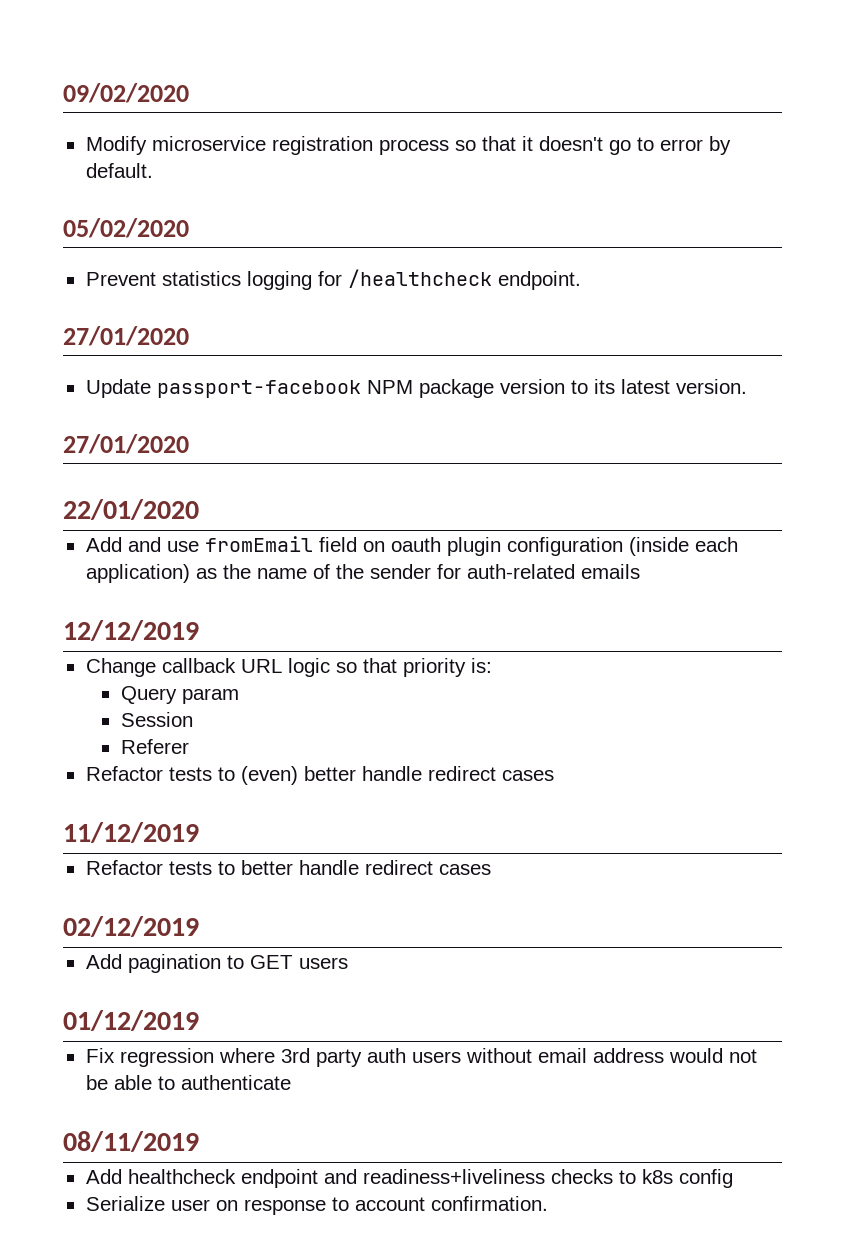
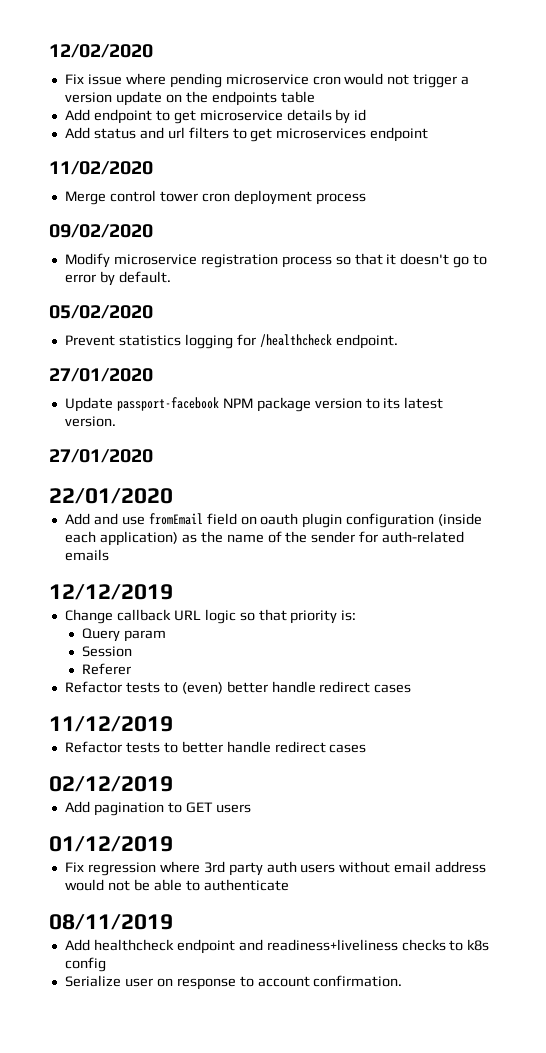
(63, 93) none -> [49,44,153,58] [64,73,470,88] [64,91,315,106] [64,109,367,124] [64,127,429,142] [49,161,153,175] [64,190,366,205] 12/02/2020 // Fix issue where pending microservice cron would not trigger a version update on the endpoints table // Add endpoint to get microservice details by id // Add status and url filters to get microservices endpoint // 11/02/2020 // Merge control tower cron deployment process //

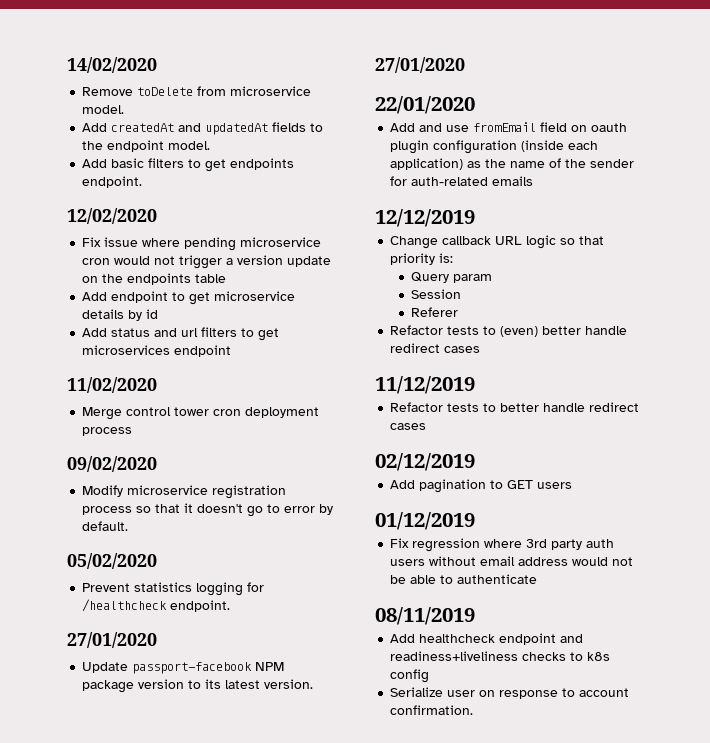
(49, 51) none -> [67,57,157,73] [82,86,312,96] [82,105,125,114] [82,122,324,135] [82,140,211,152] [82,158,295,172] [82,176,143,188] 14/02/2020 // Remove toDelete from microservice model. // Add createdAt and updatedAt fields to the endpoint model. // Add basic filters to get endpoints endpoint. //

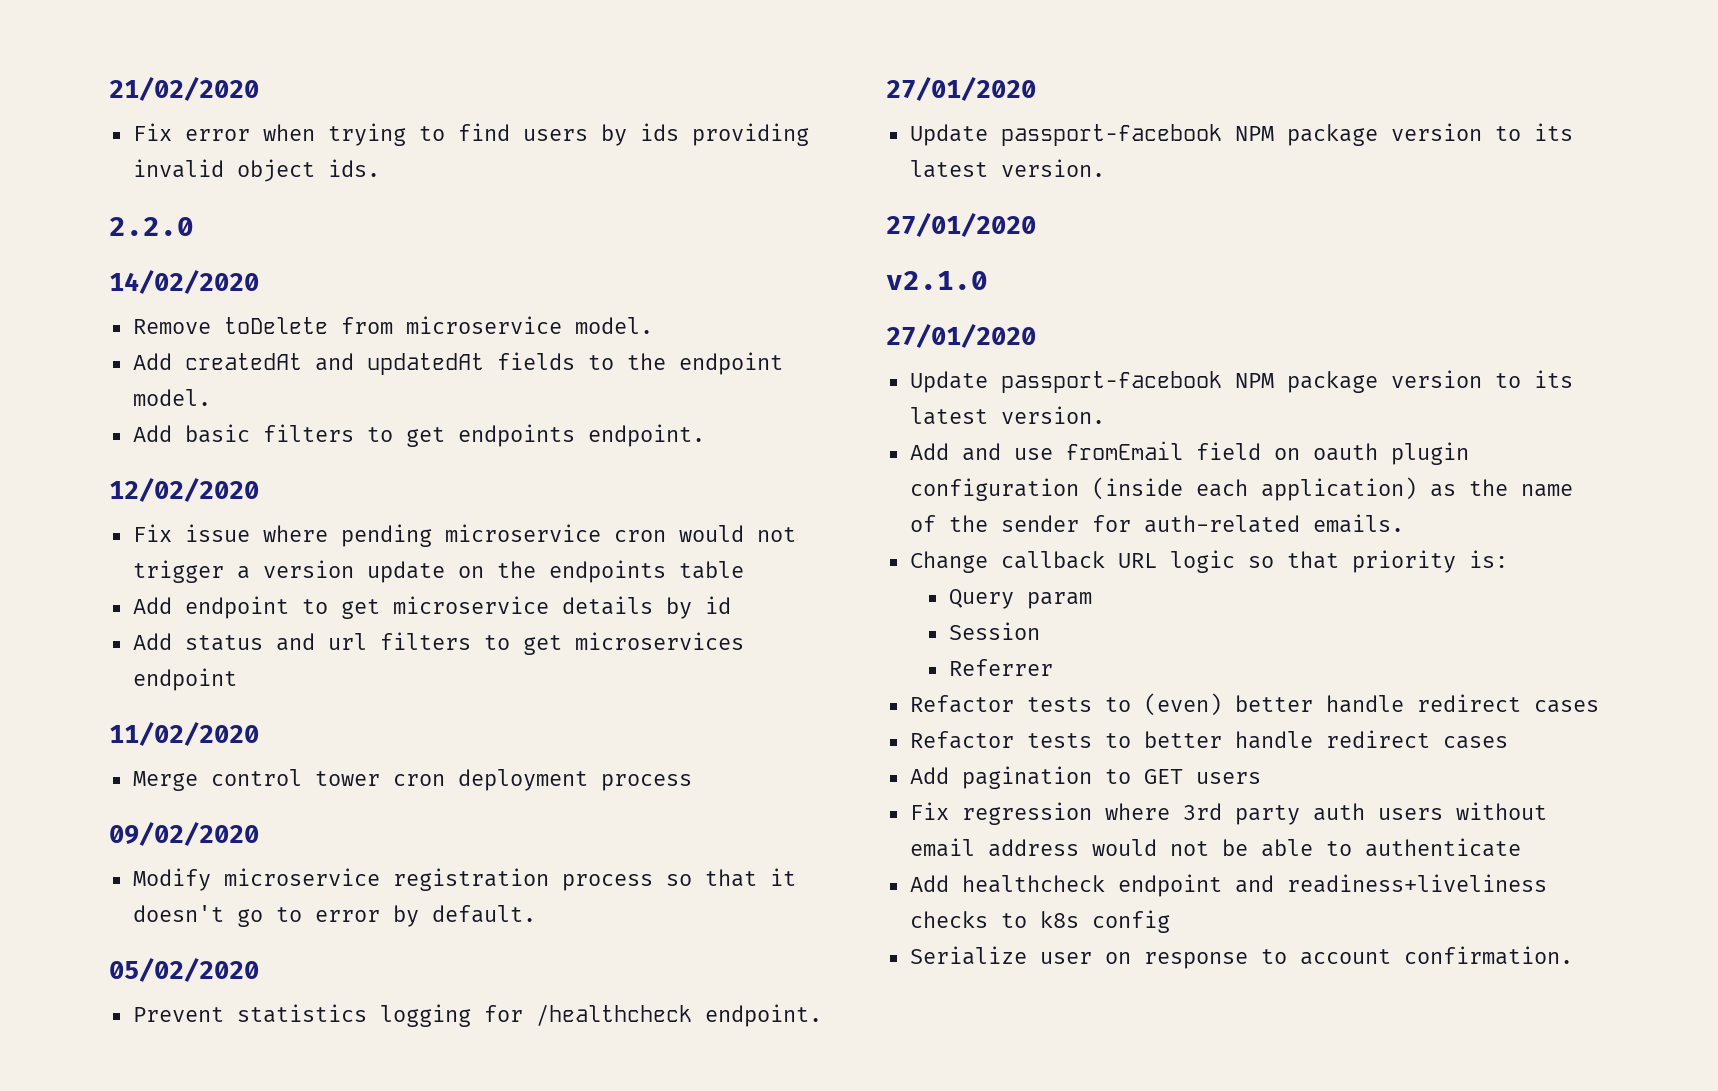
(67, 65) none -> [109,77,259,101] [132,123,809,146] [132,159,380,182] [109,217,194,236] 21/02/2020 // Fix error when trying to find users by ids providing invalid object ids. // 2.2.0 //
[375,96,475,114] 22/01/2020 -> [886,271,988,290] [886,324,1036,348] [909,370,1573,393] [909,406,1105,425] v2.1.0 // 27/01/2020 // Update passport-facebook NPM package version to its latest version.
[492,176,534,186] [375,209,475,227] emails // 12/12/2019 -> [1312,514,1404,533] emails.
[411,307,459,317] Referer -> [948,659,1053,676] Referrer
[375,376,475,394] // 11/12/2019 -> (1599, 706) none
[375,453,475,471] // 02/12/2019 -> (1508, 742) none
[375,512,475,530] // 01/12/2019 -> (1261, 778) none
[375,607,475,625] // 08/11/2019 -> (1521, 847) none

